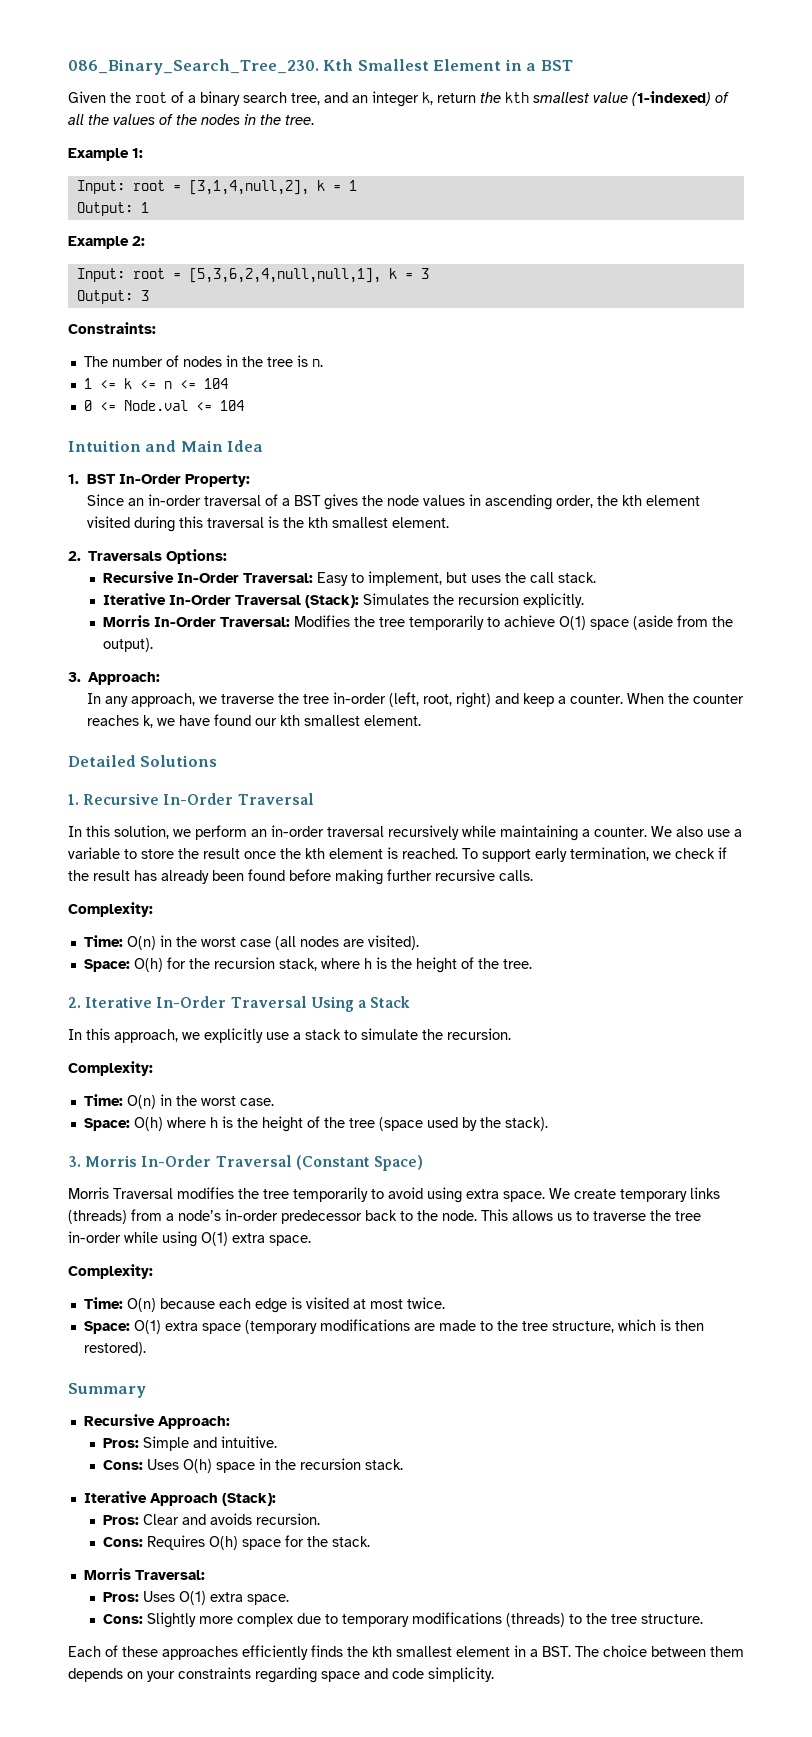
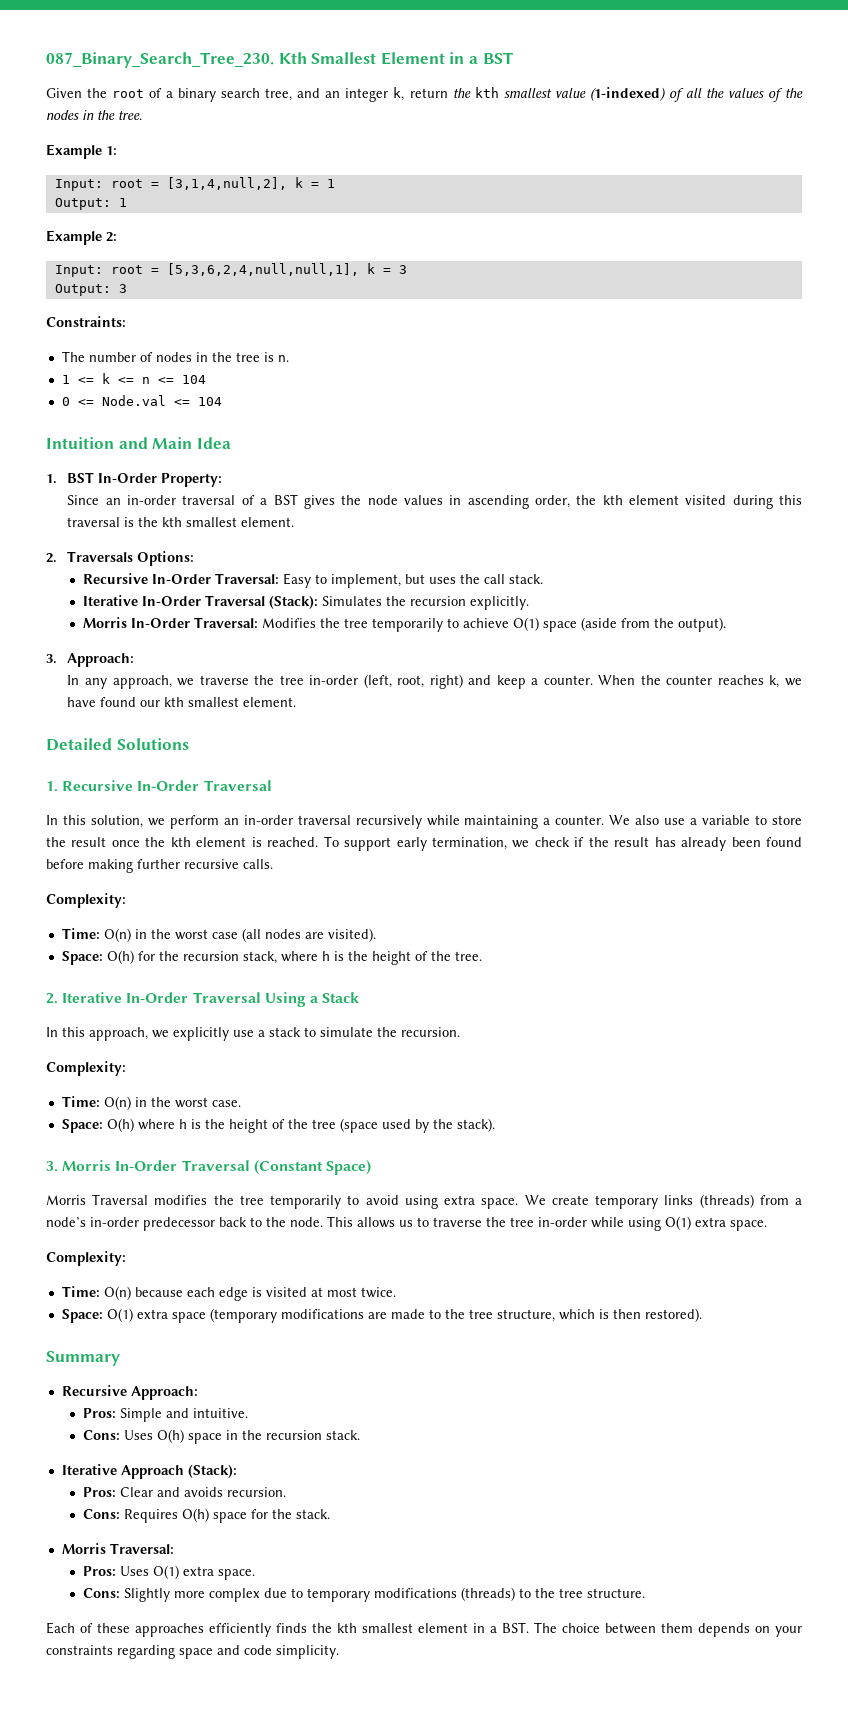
[68,59,319,75] 086_Binary_Search_Tree_230. -> [46,52,274,68] 087_Binary_Search_Tree_230.

